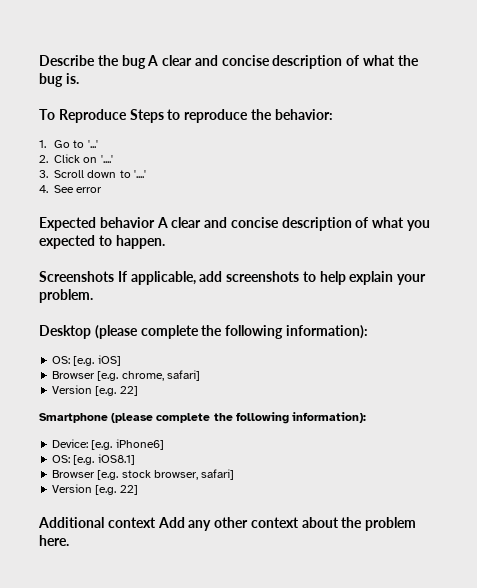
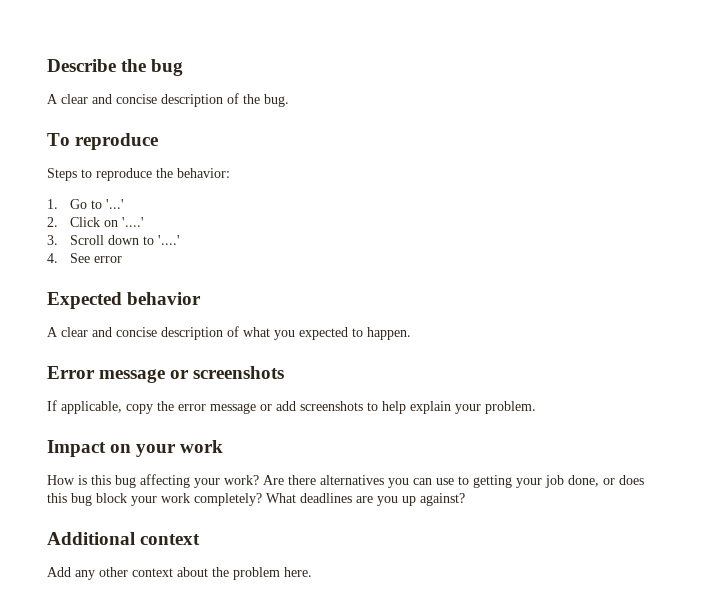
[147,55,419,69] [39,73,79,87] A clear and concise description of what the bug is. -> [47,93,289,107] // A clear and concise description of the bug.
[58,109,127,123] Reproduce -> [75,133,159,150] reproduce //
(155, 222) none -> (202, 298) //
[39,271,196,285] Screenshots If applicable, -> [47,366,285,383] [47,400,272,414] Error message or screenshots // If applicable, copy the error message or
[39,325,368,339] [52,355,121,366] [52,370,200,381] [52,385,138,396] [39,412,367,424] [52,439,164,450] [52,454,135,465] [52,469,235,480] [52,484,138,495] Desktop (please complete the following information): // OS: [e.g. iOS] // Browser [e.g. chrome, safari] // Version [e.g. 22] // Smartphone (please complete the following information): // Device: [e.g. iPhone6] // OS: [e.g. iOS8.1] // Browser [e.g. stock browser, safari] // Version [e.g. 22] -> [47,440,224,457] [47,474,644,488] [47,493,465,506] Impact on your work // How is this bug affecting your work? Are there alternatives you can use to getting your job done, or does this bug block your work completely? What deadlines are you up against?
(156, 522) none -> (201, 539) //

